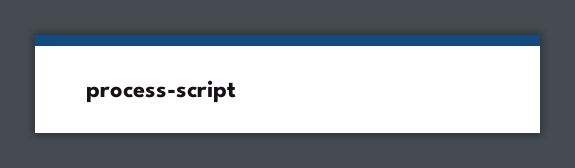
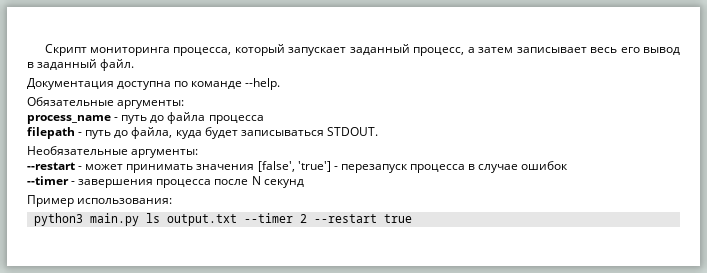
[86,80,236,103] process-script -> [44,44,680,56] [27,59,135,71] [27,78,281,90] [27,97,185,109] [27,112,264,124] [27,127,378,139] [27,146,199,158] [27,161,569,173] [27,176,304,188] [27,195,173,207] [33,213,412,226] Скрипт мониторинга процесса, который запускает заданный процесс, а затем записывает весь его вывод в заданный файл. // Документация доступна по команде --help. // Обязательные аргументы: // process_name - путь до файла процесса // filepath - путь до файла, куда будет записываться STDOUT. // Необязательные аргументы: // --restart - может принимать значения [false', 'true'] - перезапуск процесса в случае ошибок // --timer - завершения процесса после N секунд // Пример использования: // python3 main.py ls output.txt --timer 2 --restart true

